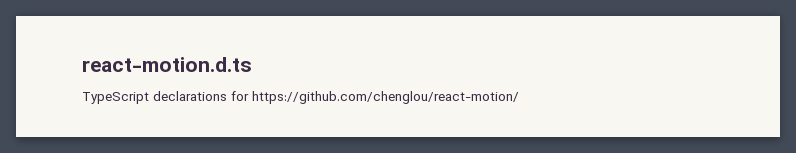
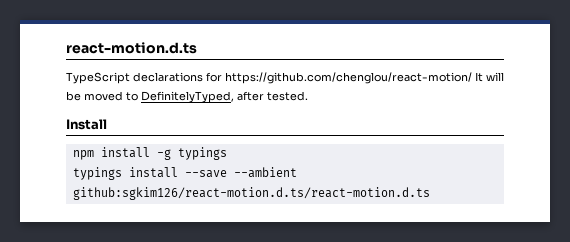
(519, 97) none -> [475,72,504,82] [66,91,308,103] [66,119,107,130] [72,147,227,160] [72,167,297,180] [72,187,430,200] It will be moved to DefinitelyTyped, after tested. // Install // npm install -g typings // typings install --save --ambient github:sgkim126/react-motion.d.ts/react-motion.d.ts

